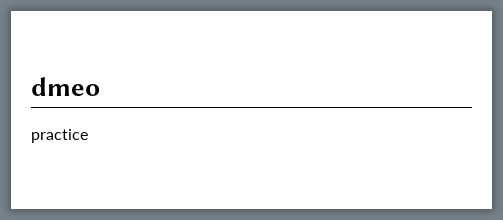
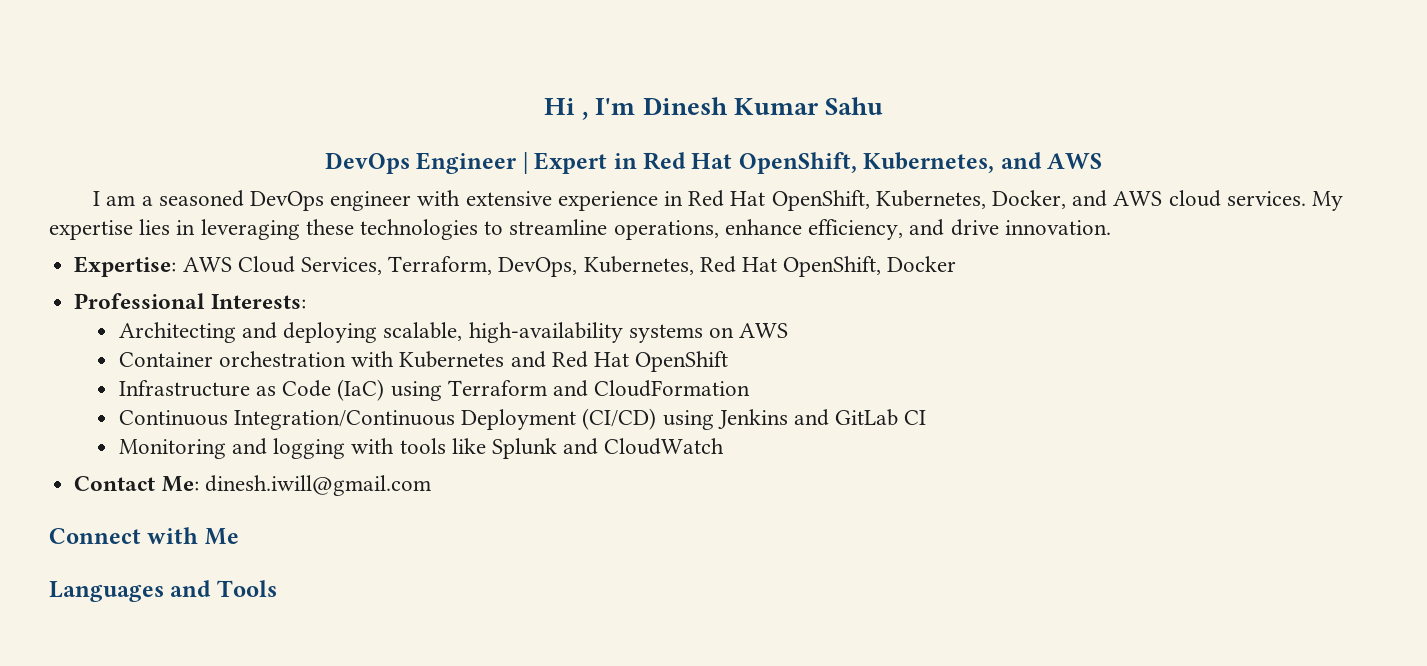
[31,77,100,96] [31,129,88,143] dmeo // practice -> [544,97,883,120] [324,152,1103,174] [93,190,1344,211] [49,219,1111,240] [74,256,957,277] [74,293,306,309] [118,322,789,343] [118,351,729,372] [118,379,751,401] [118,408,927,430] [118,438,725,459] [74,475,431,496] [49,527,239,545] [49,580,277,602] Hi , I'm Dinesh Kumar Sahu // DevOps Engineer | Expert in Red Hat OpenShift, Kubernetes, and AWS // I am a seasoned DevOps engineer with extensive experience in Red Hat OpenShift, Kubernetes, Docker, and AWS cloud services. My expertise lies in leveraging these technologies to streamline operations, enhance efficiency, and drive innovation. // Expertise: AWS Cloud Services, Terraform, DevOps, Kubernetes, Red Hat OpenShift, Docker // Professional Interests: // Architecting and deploying scalable, high-availability systems on AWS // Container orchestration with Kubernetes and Red Hat OpenShift // Infrastructure as Code (IaC) using Terraform and CloudFormation // Continuous Integration/Continuous Deployment (CI/CD) using Jenkins and GitLab CI // Monitoring and logging with tools like Splunk and CloudWatch // Contact Me: dinesh.iwill@gmail.com // Connect with Me // Languages and Tools

